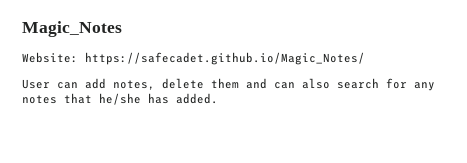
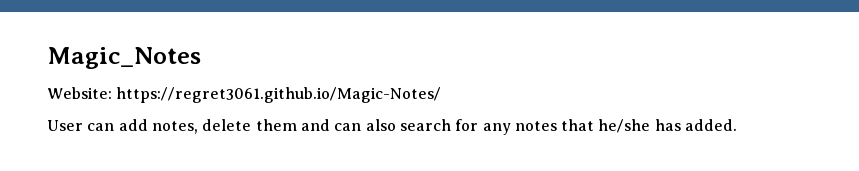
[85,52,365,65] https://safecadet.github.io/Magic_Notes/ -> [116,87,442,103] https://regret3061.github.io/Magic-Notes/

